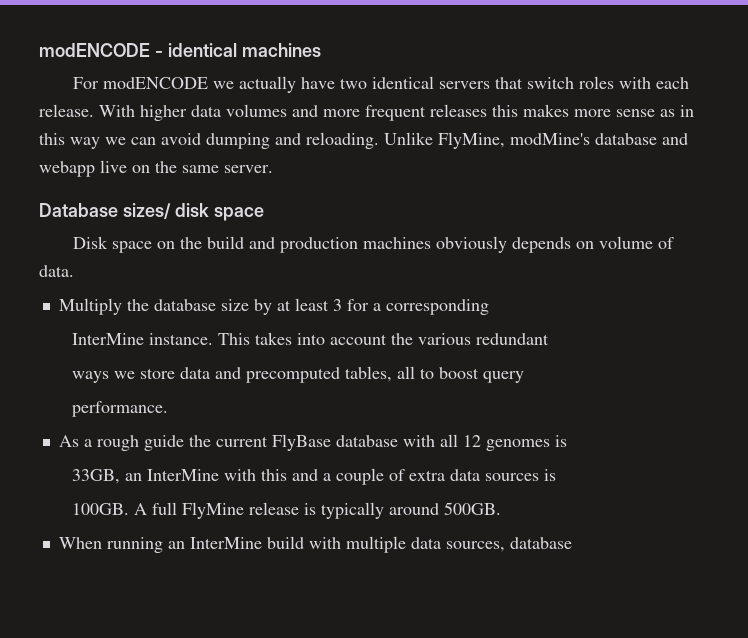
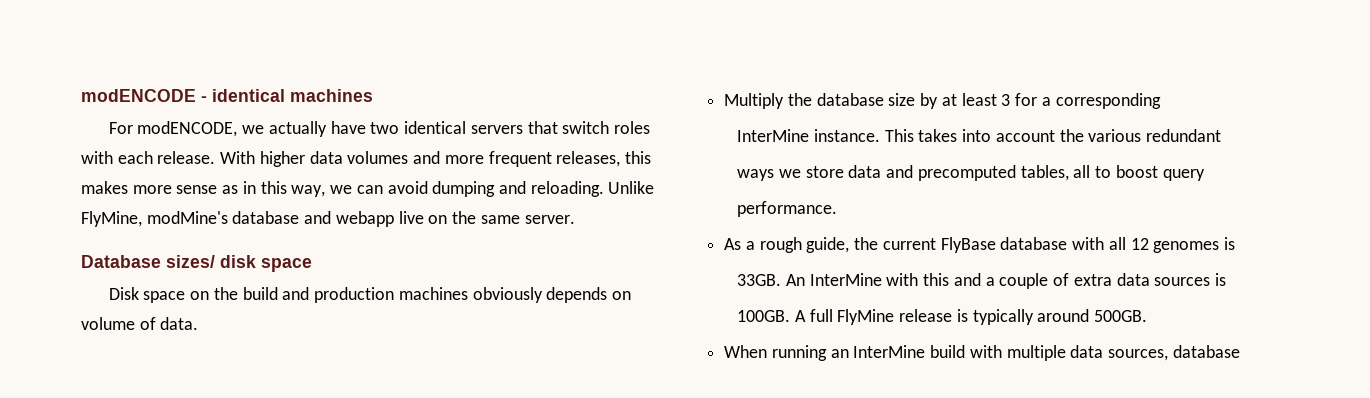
[103,77,209,89] modENCODE -> [137,121,238,137] modENCODE,
[430,104,487,117] releases -> [556,151,621,167] releases,
[70,137,100,149] way -> [291,185,326,197] way,
[143,435,184,451] guide -> [806,237,850,253] guide,
[72,469,143,484] 33GB, an -> [737,274,805,286] 33GB. An

